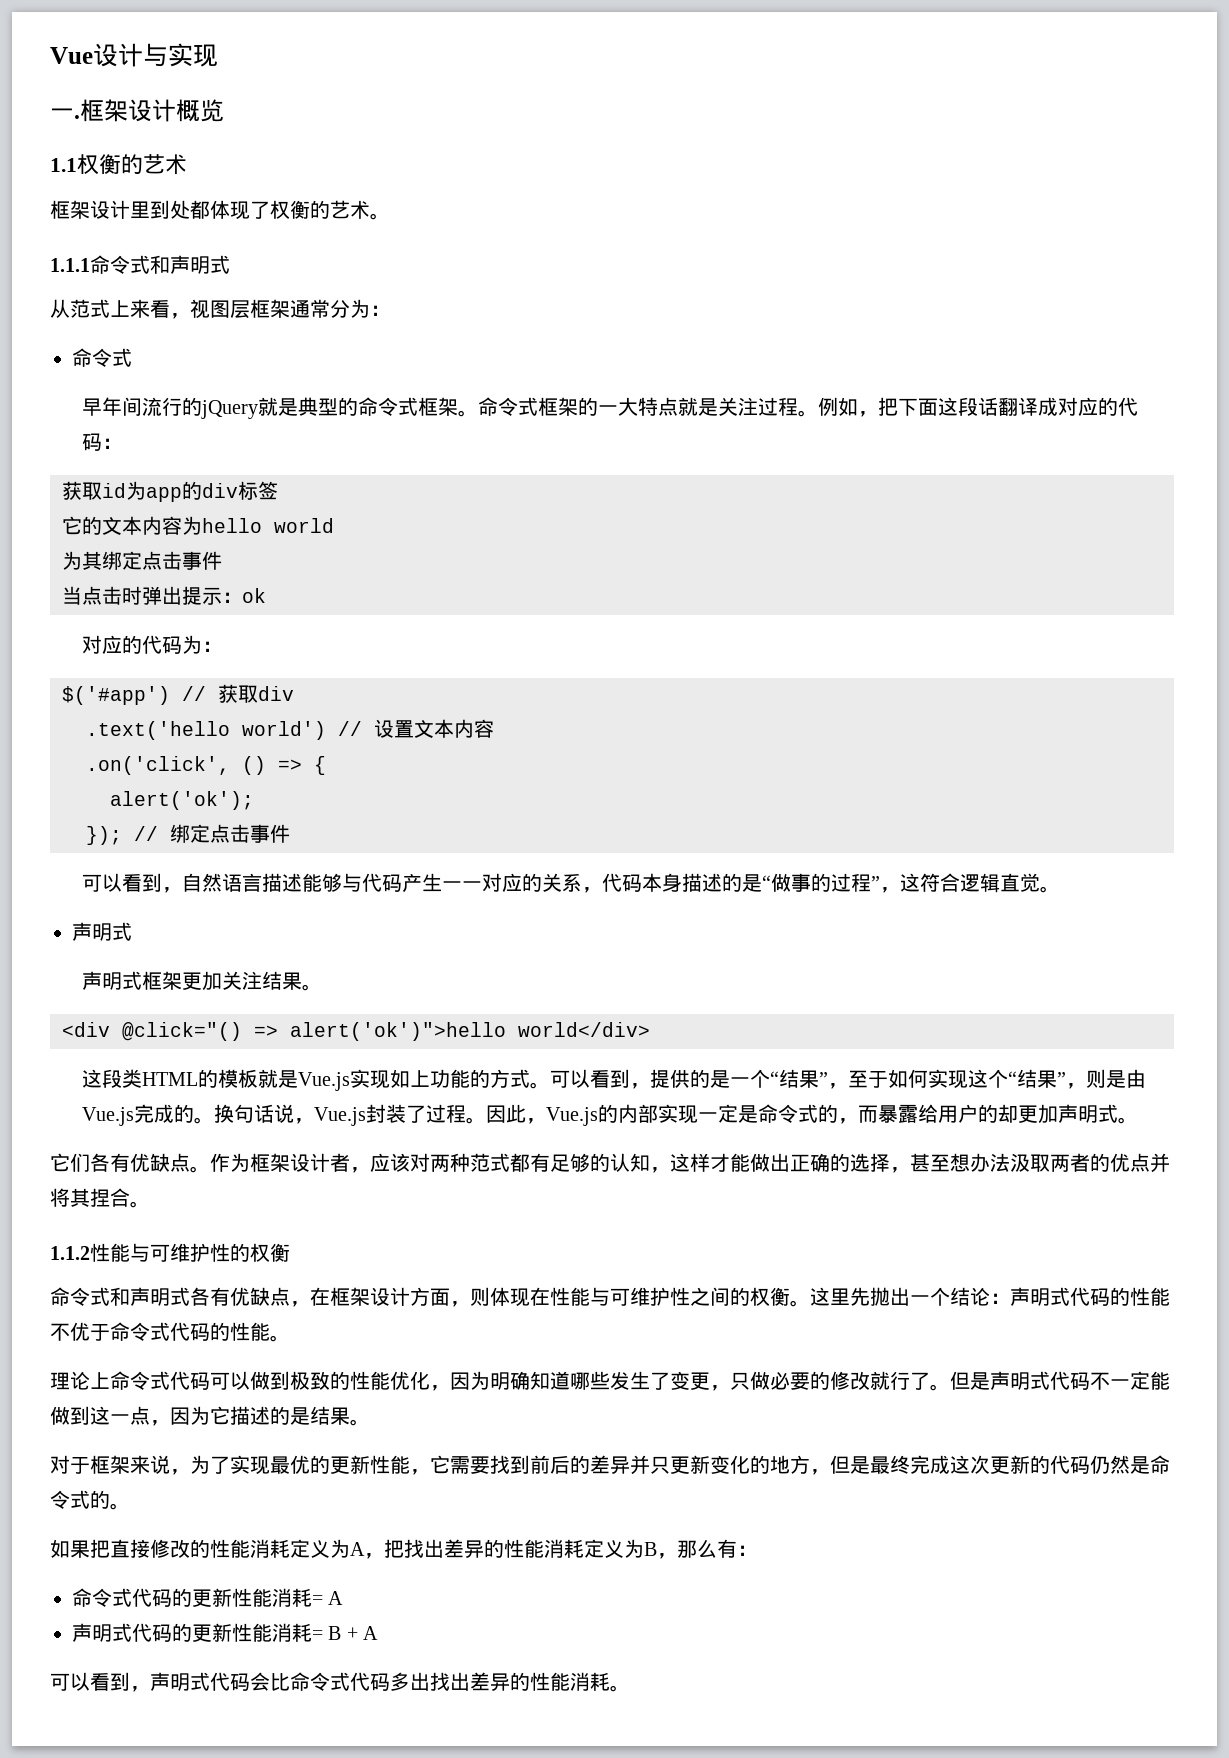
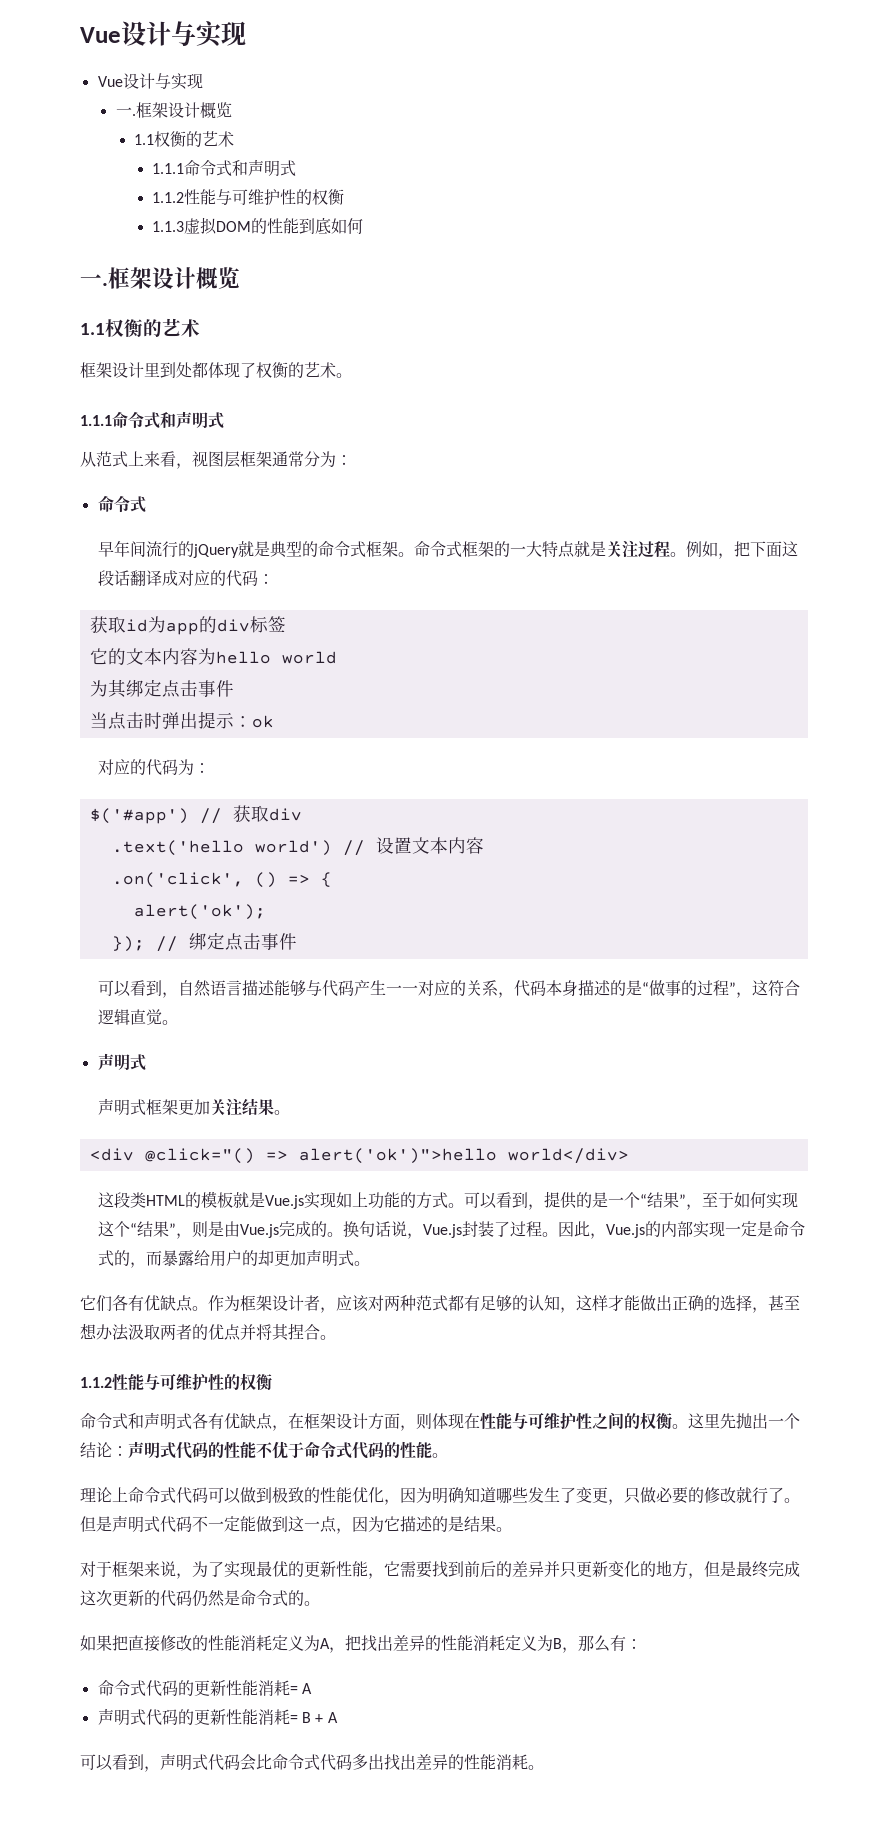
[50,43,218,67] Vue设计与实现 -> [80,21,246,47] [97,73,203,90] [115,102,232,119] [134,131,235,147] [152,159,297,177] [152,189,345,205] [152,217,364,235] Vue设计与实现 // Vue设计与实现 // 一.框架设计概览 // 1.1权衡的艺术 // 1.1.1命令式和声明式 // 1.1.2性能与可维护性的权衡 // 1.1.3虚拟DOM的性能到底如何

